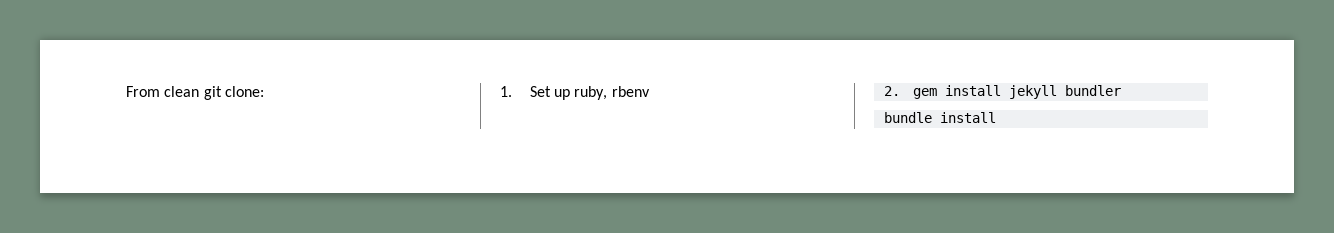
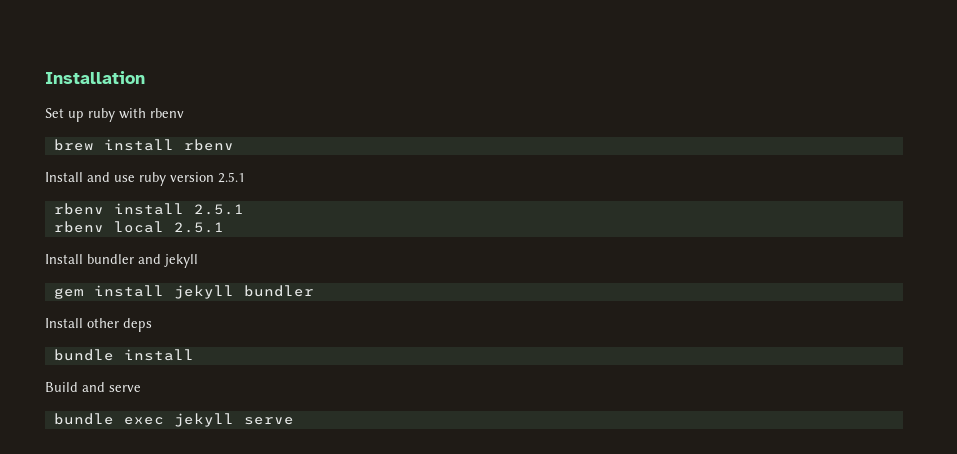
[126,86,264,100] [500,86,650,100] [883,86,900,96] From clean git clone: // 1. Set up ruby, rbenv // 2. -> [45,71,145,84] [45,108,184,122] [53,139,234,151] [45,172,245,186] [53,203,244,215] [53,221,224,233] [45,254,198,268] Installation // Set up ruby with rbenv // brew install rbenv // Install and use ruby version 2.5.1 // rbenv install 2.5.1 // rbenv local 2.5.1 // Install bundler and jekyll //
(1122, 90) none -> [45,318,152,332] // Install other deps
(996, 117) none -> [45,382,141,392] [53,413,294,427] // Build and serve // bundle exec jekyll serve

